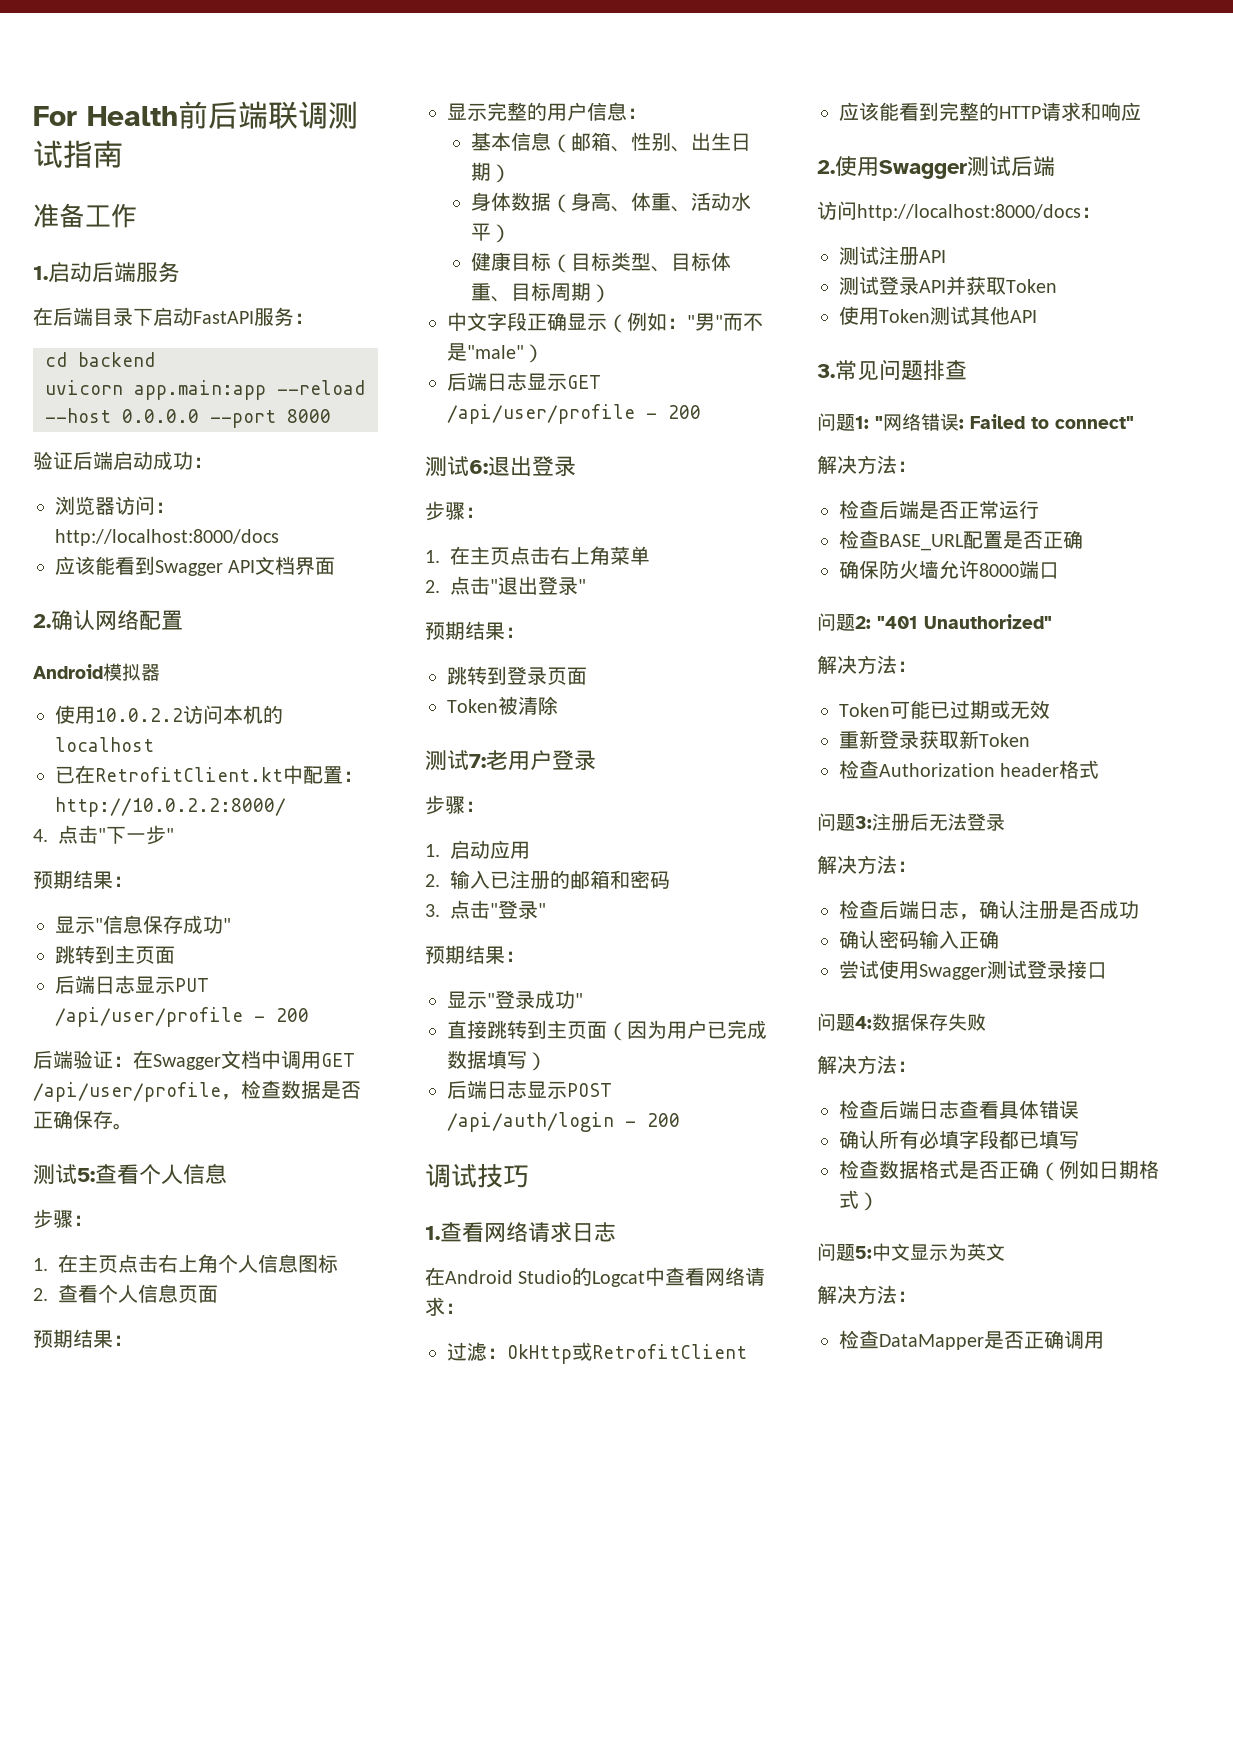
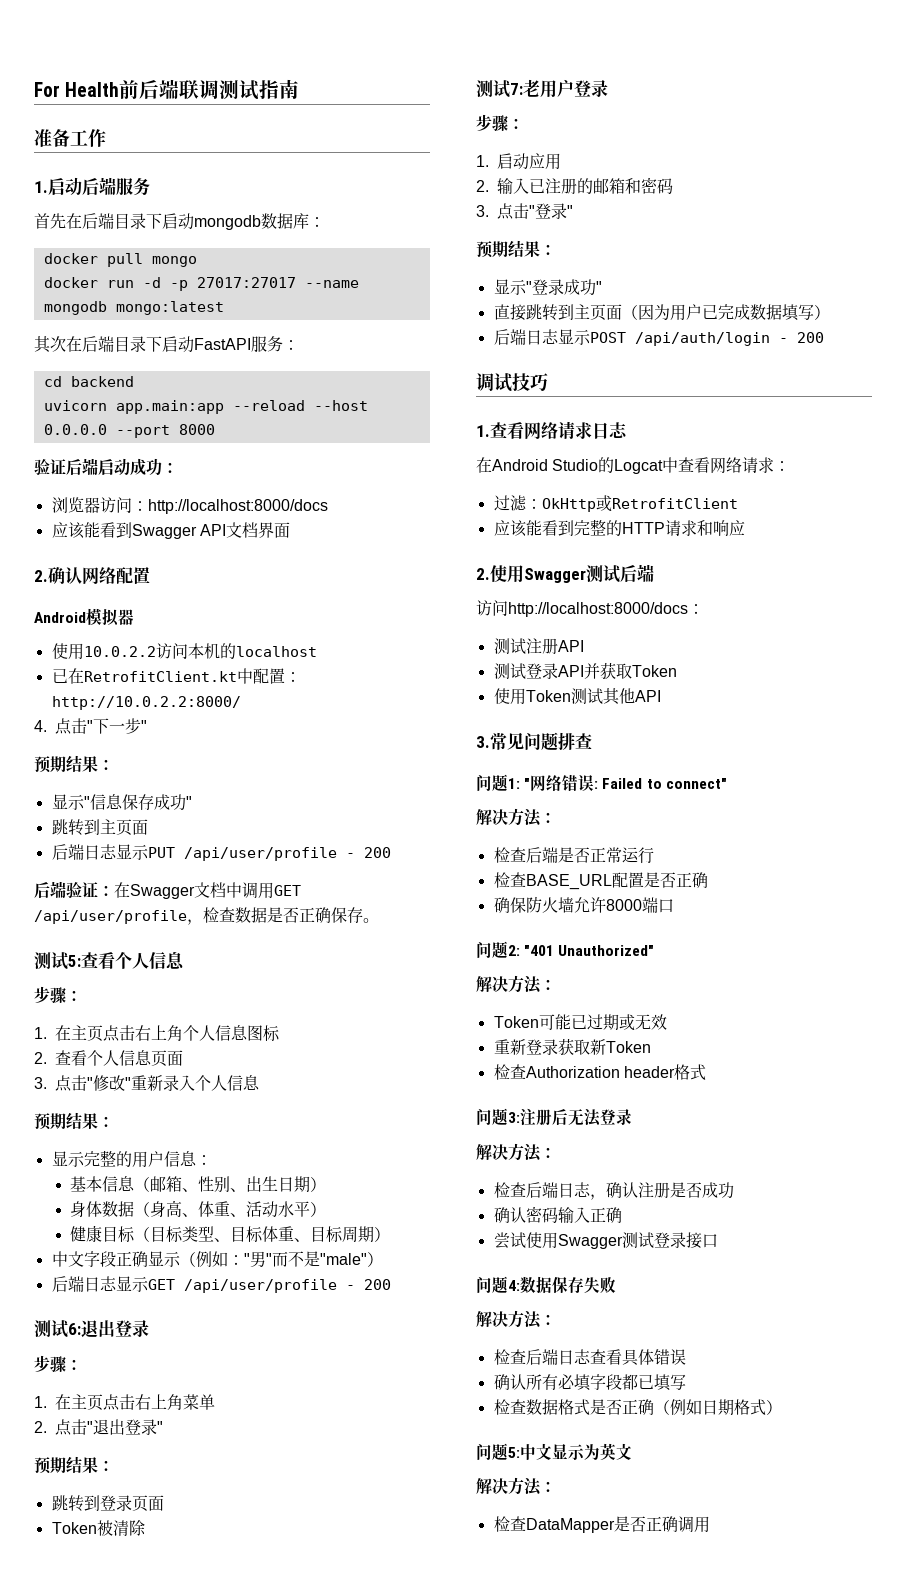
(180, 272) none -> [34,213,325,230] [43,253,197,267] [43,277,359,291] [43,301,224,315] [34,336,66,353] 首先在后端目录下启动mongodb数据库： // docker pull mongo // docker run -d -p 27017:27017 --name mongodb mongo:latest // 其次
(218, 1294) none -> [34,1075,260,1092] // 3.点击"修改"重新录入个人信息

